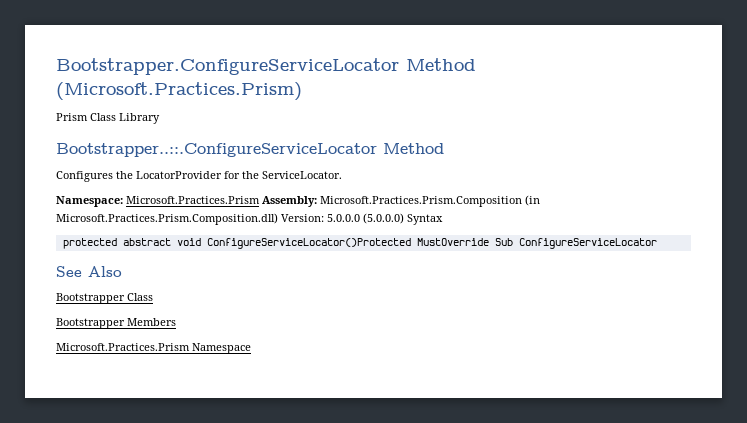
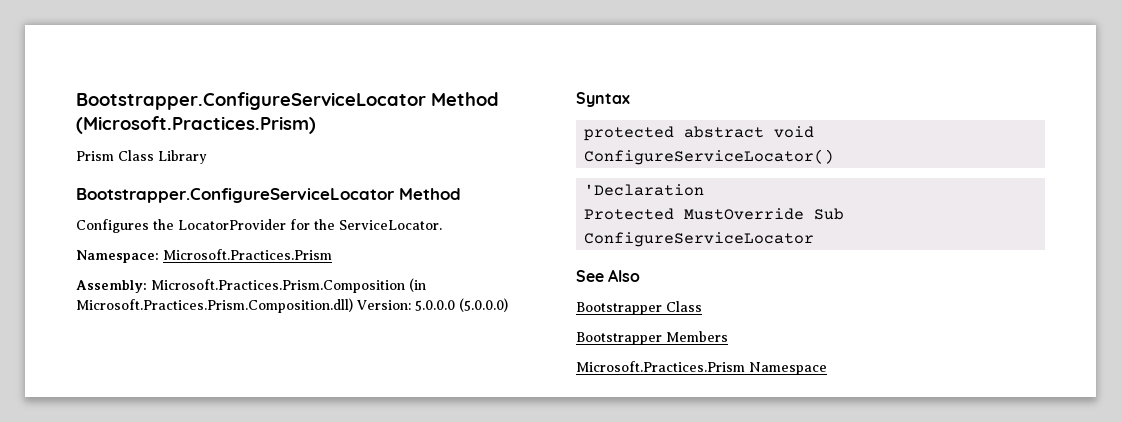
[56,143,377,157] Bootstrapper..::.ConfigureServiceLocator -> [76,188,395,203] Bootstrapper.ConfigureServiceLocator
(260, 200) none -> (332, 254) //
(404, 218) none -> (508, 305) //
[206,238,411,249] ConfigureServiceLocator()Protected -> [584,149,835,165] [584,184,705,196] [584,208,675,220] ConfigureServiceLocator() // 'Declaration // Protected

